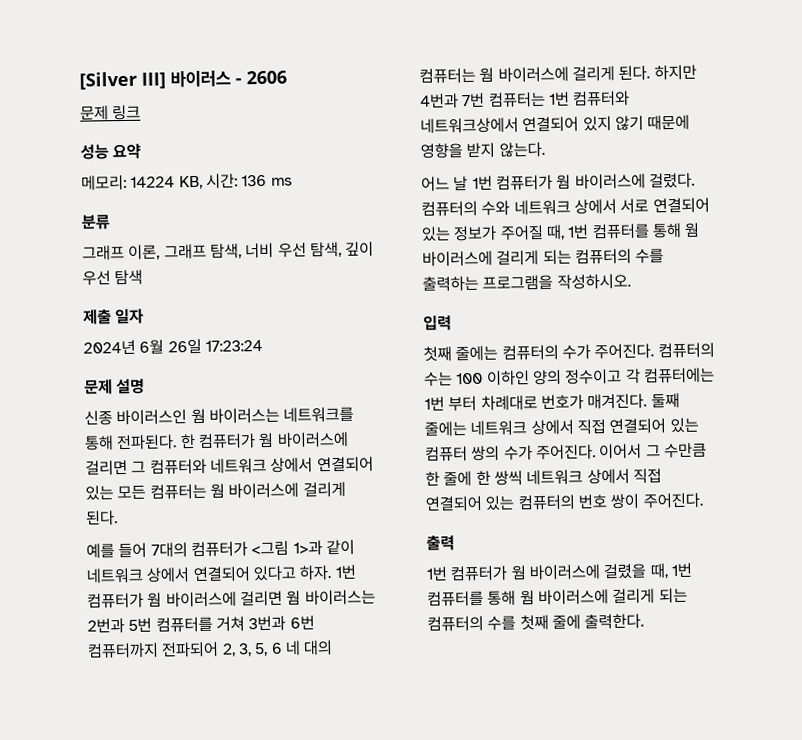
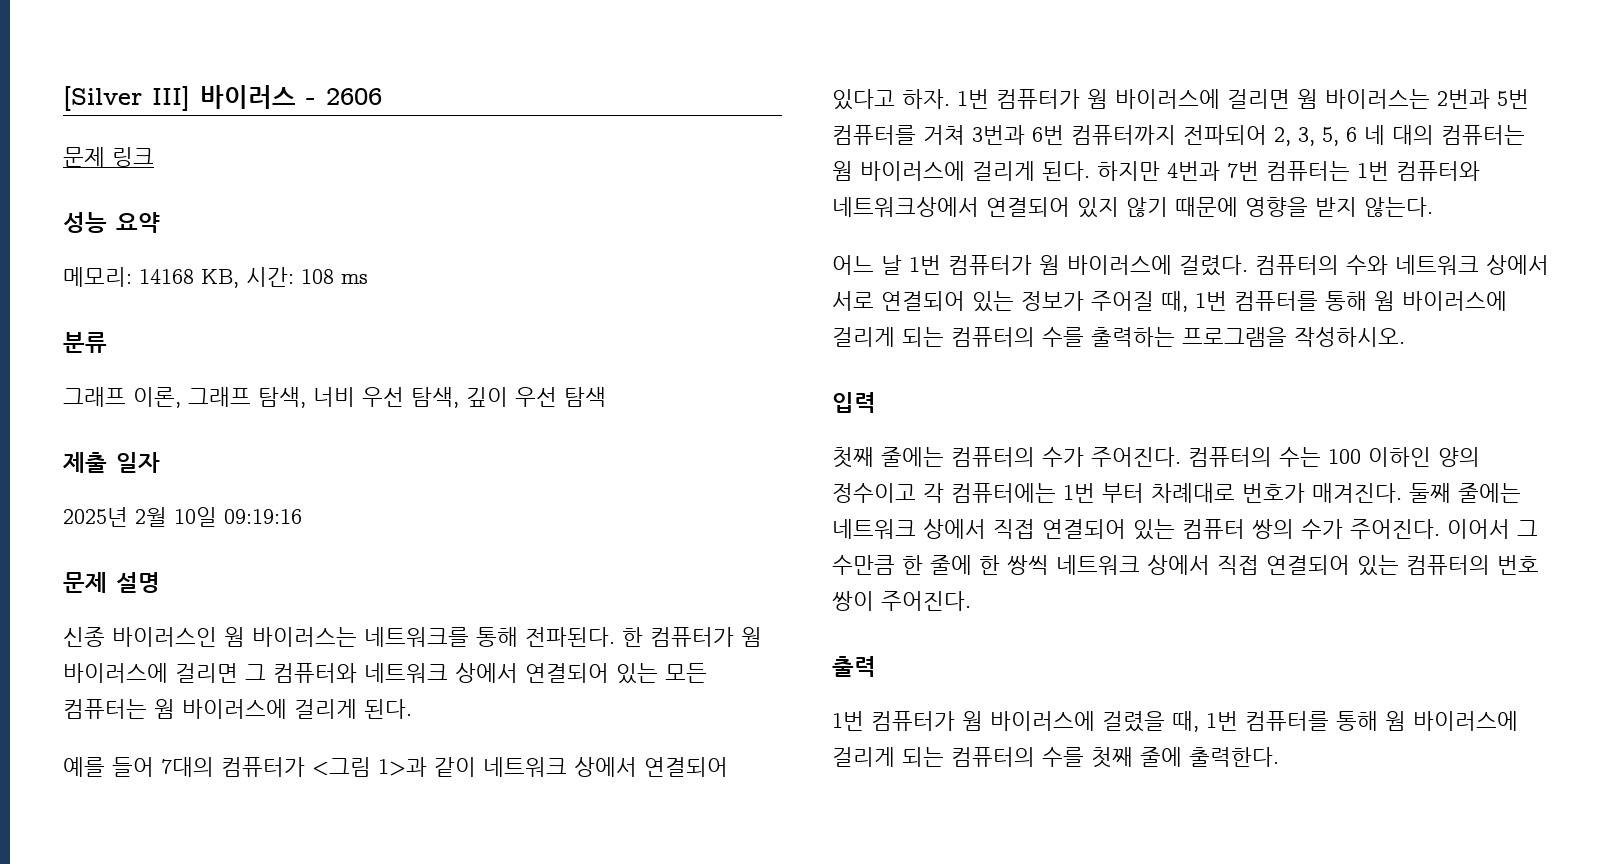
[130,176,176,188] 14224 -> [139,269,194,284] 14168
[241,174,268,187] 136 -> [301,269,334,284] 108
[83,338,263,355] 2024년 6월 26일 17:23:24 -> [63,507,302,527] 2025년 2월 10일 09:19:16

